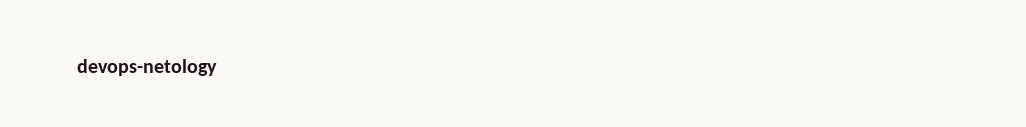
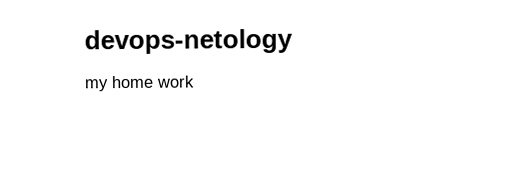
(217, 67) none -> [84,75,195,92] // my home work

